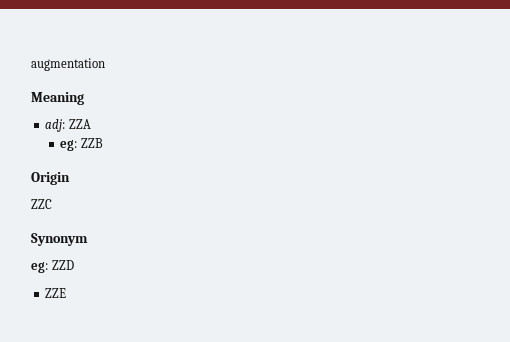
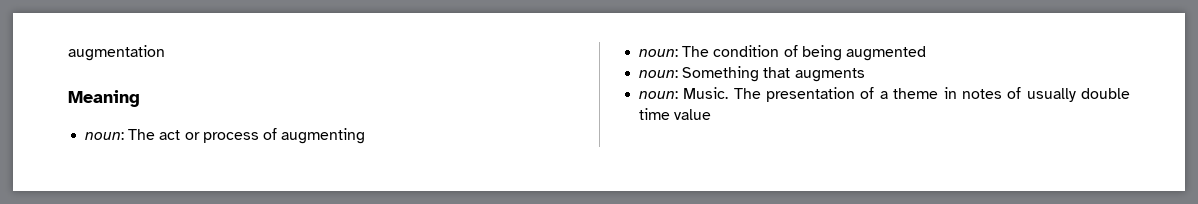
[45,119,91,132] [60,138,103,151] [31,172,70,185] [31,199,52,209] [31,233,88,246] [31,260,74,273] [45,288,67,298] adj: ZZA // eg: ZZB // Origin // ZZC // Synonym // eg: ZZD // ZZE -> [85,128,366,144] [639,45,926,61] [639,66,865,82] [639,87,1130,102] [639,108,712,120] noun: The act or process of augmenting // noun: The condition of being augmented // noun: Something that augments // noun: Music. The presentation of a theme in notes of usually double time value

